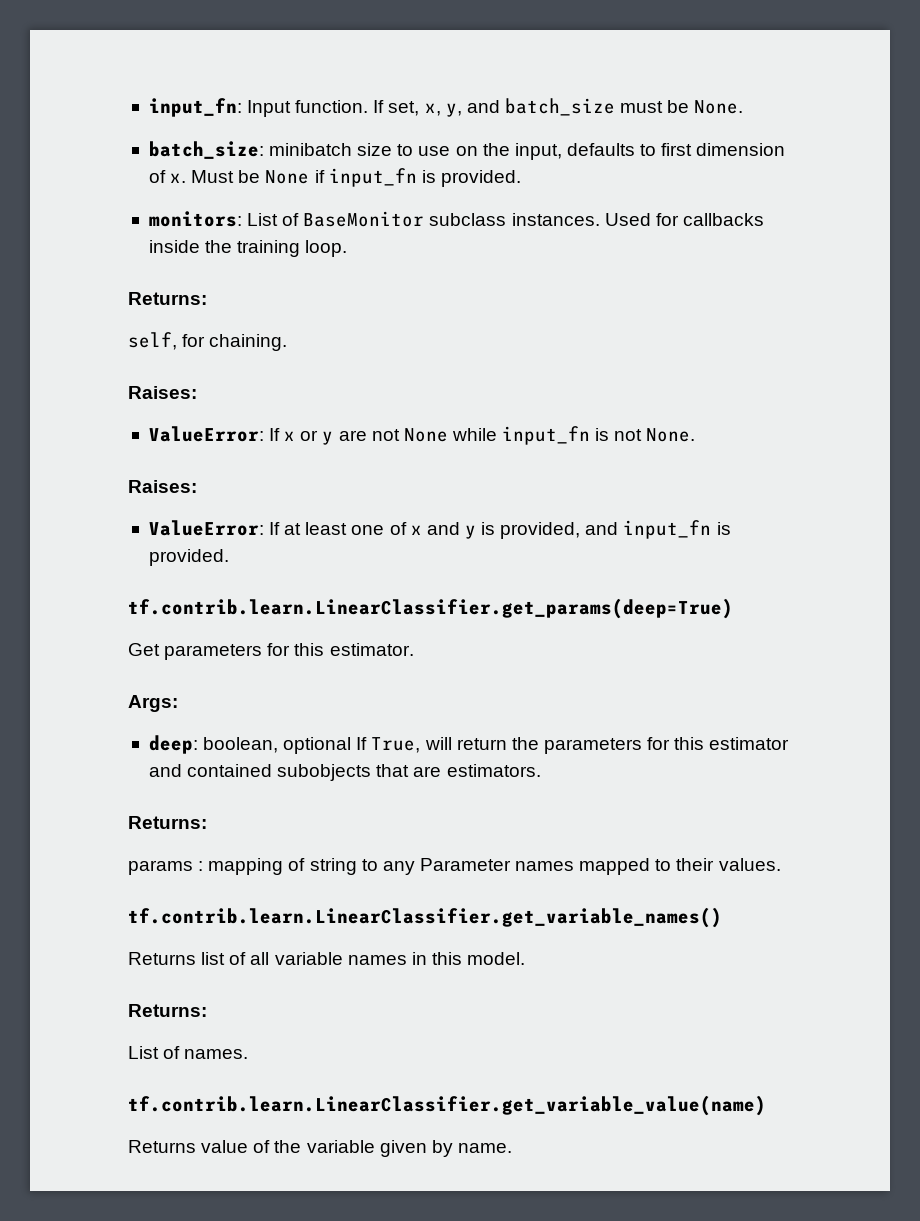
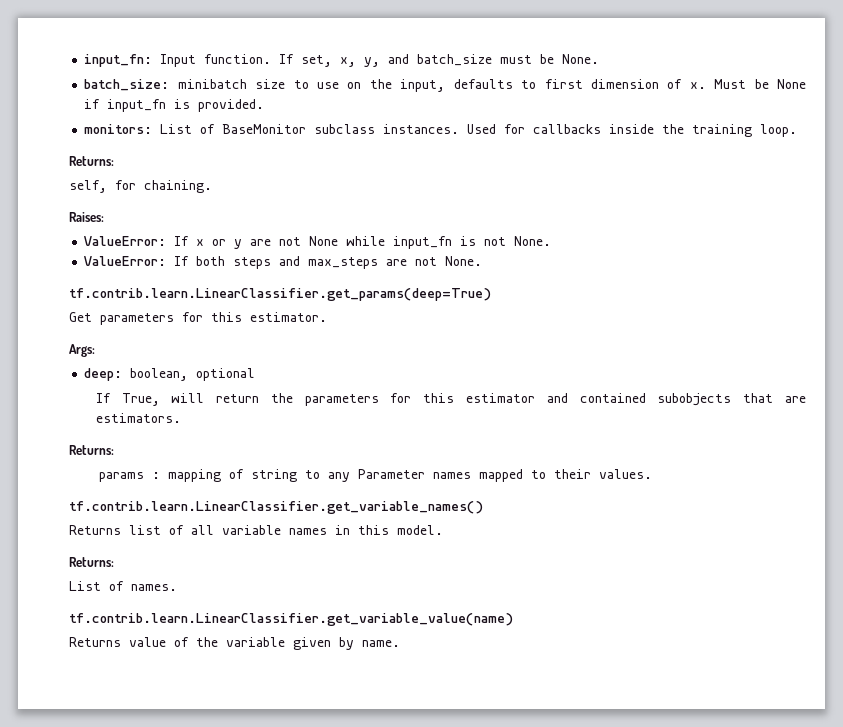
[128,480,197,493] [148,520,731,539] [148,549,229,566] // Raises: // ValueError: If at least one of x and y is provided, and input_fn is provided. -> [84,256,483,269] // ValueError: If both steps and max_steps are not None.
(352, 745) none -> (256, 374) //

